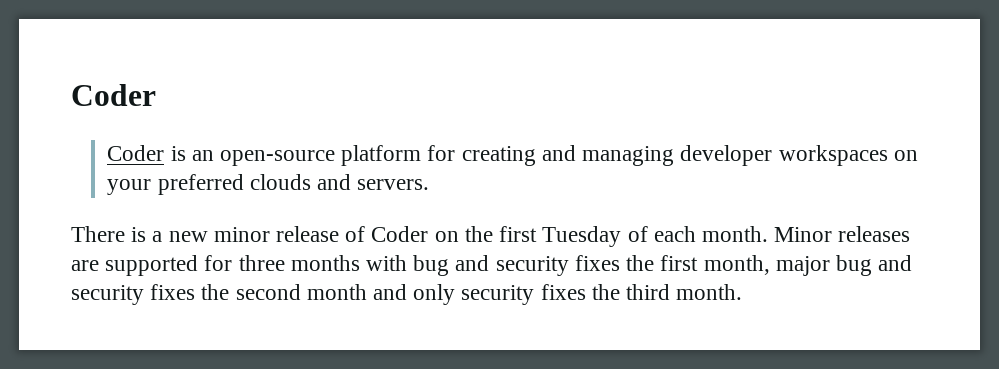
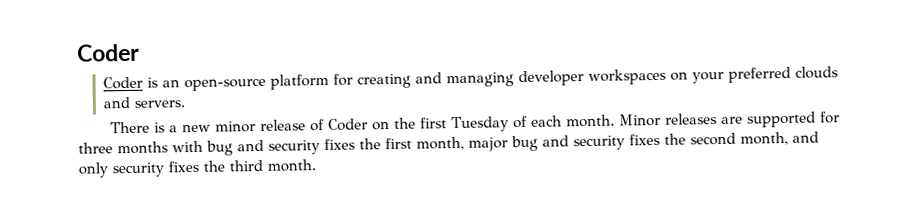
[306,284,367,300] month -> [740,131,788,146] month,

